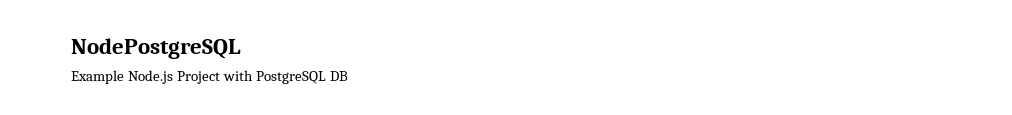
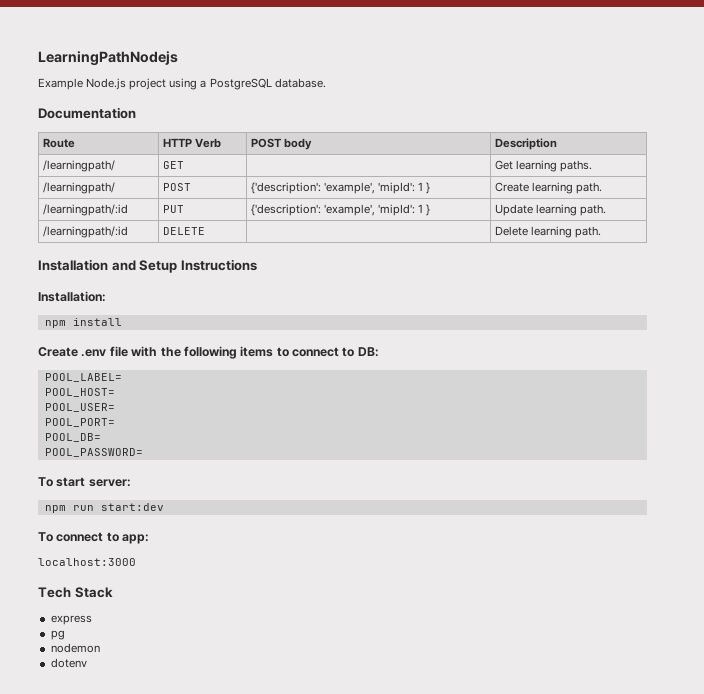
[71,38,241,59] NodePostgreSQL -> [38,51,178,66] LearningPathNodejs
[176,70,348,84] Project with PostgreSQL DB -> [129,78,326,90] [38,107,136,119] [42,138,75,148] [162,138,221,148] [250,138,312,150] [494,138,557,150] [42,160,115,172] [162,161,184,169] [494,160,593,172] [42,182,115,194] [162,183,191,191] [250,182,431,194] [494,182,603,194] [42,204,128,216] [162,205,184,213] [250,204,431,216] [494,204,607,216] [42,226,128,238] [162,227,205,235] [494,226,602,238] [38,259,257,273] [38,291,106,302] [44,318,122,328] [38,346,379,359] [44,373,122,382] [44,388,115,397] [44,403,115,412] [44,418,115,427] [44,433,101,442] [44,448,143,457] [38,477,131,487] [44,503,164,513] [38,532,150,544] [38,558,136,566] [38,587,113,598] [50,615,92,625] [50,630,65,640] [50,643,100,653] [50,658,87,668] project using a PostgreSQL database. // Documentation // Route | HTTP Verb | POST body | Description // /learningpath/ | GET | | Get learning paths. // /learningpath/ | POST | {'description': 'example', 'mipId': 1 } | Create learning path. // /learningpath/:id | PUT | {'description': 'example', 'mipId': 1 } | Update learning path. // /learningpath/:id | DELETE | | Delete learning path. // Installation and Setup Instructions // Installation: // npm install // Create .env file with the following items to connect to DB: // POOL_LABEL= // POOL_HOST= // POOL_USER= // POOL_PORT= // POOL_DB= // POOL_PASSWORD= // To start server: // npm run start:dev // To connect to app: // localhost:3000 // Tech Stack // express // pg // nodemon // dotenv

